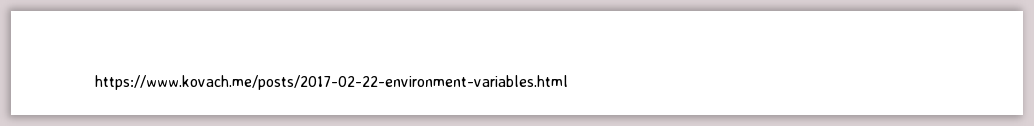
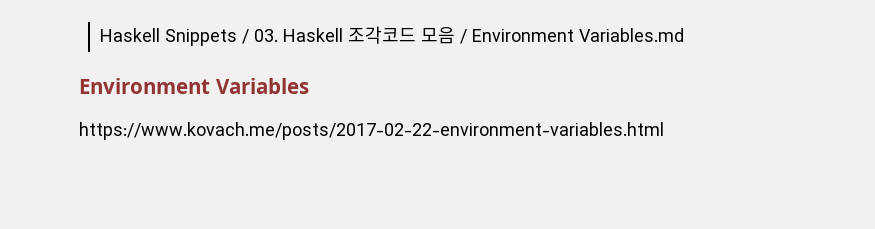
(95, 82) none -> [100,26,685,46] [79,78,309,94] Haskell Snippets / 03. Haskell 조각코드 모음 / Environment Variables.md // Environment Variables //

